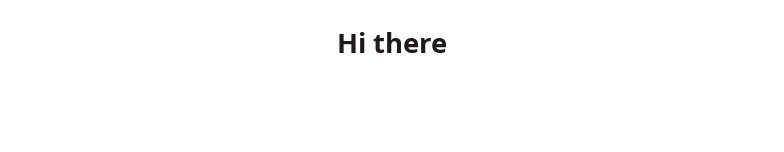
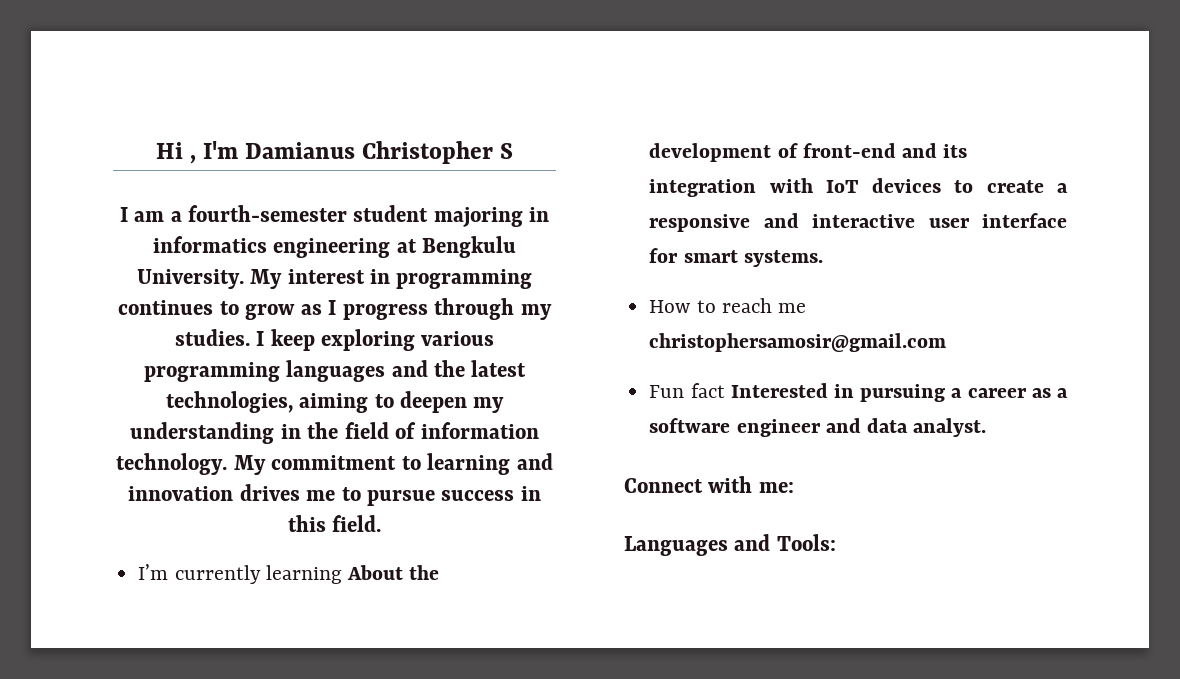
[373,32,448,53] there -> [189,141,514,164] [119,205,550,227] [152,236,517,258] [136,269,533,289] [118,298,552,320] [174,329,495,351] [143,360,527,382] [165,391,505,413] [130,422,539,444] [116,453,553,475] [128,484,541,506] [287,515,382,532] [138,564,440,584] [649,143,968,162] [649,178,1068,197] [649,213,1067,232] [649,248,823,267] [649,298,806,313] [649,333,947,352] [649,383,1068,402] [649,418,987,437] [624,476,794,493] [624,534,836,556] , I'm Damianus Christopher S // I am a fourth-semester student majoring in informatics engineering at Bengkulu University. My interest in programming continues to grow as I progress through my studies. I keep exploring various programming languages and the latest technologies, aiming to deepen my understanding in the field of information technology. My commitment to learning and innovation drives me to pursue success in this field. // I’m currently learning About the development of front-end and its integration with IoT devices to create a responsive and interactive user interface for smart systems. // How to reach me christophersamosir@gmail.com // Fun fact Interested in pursuing a career as a software engineer and data analyst. // Connect with me: // Languages and Tools:

